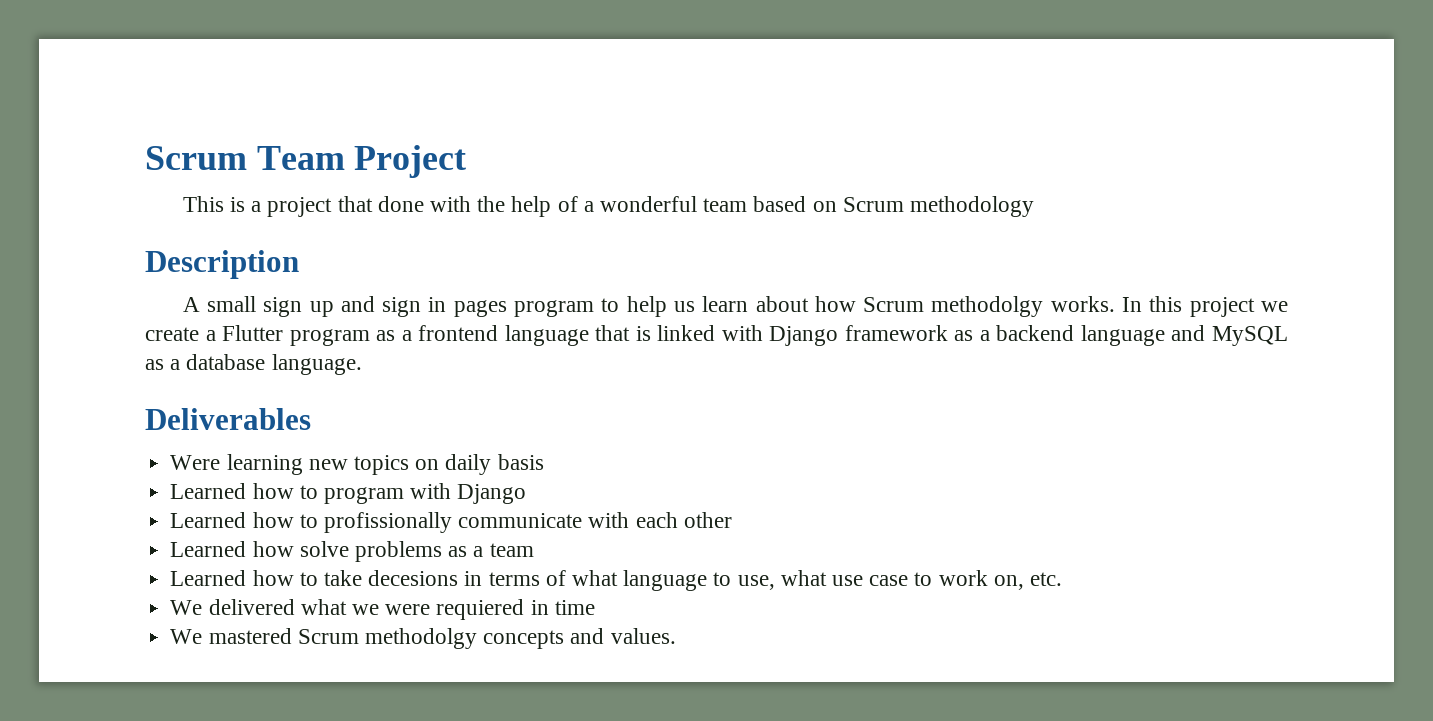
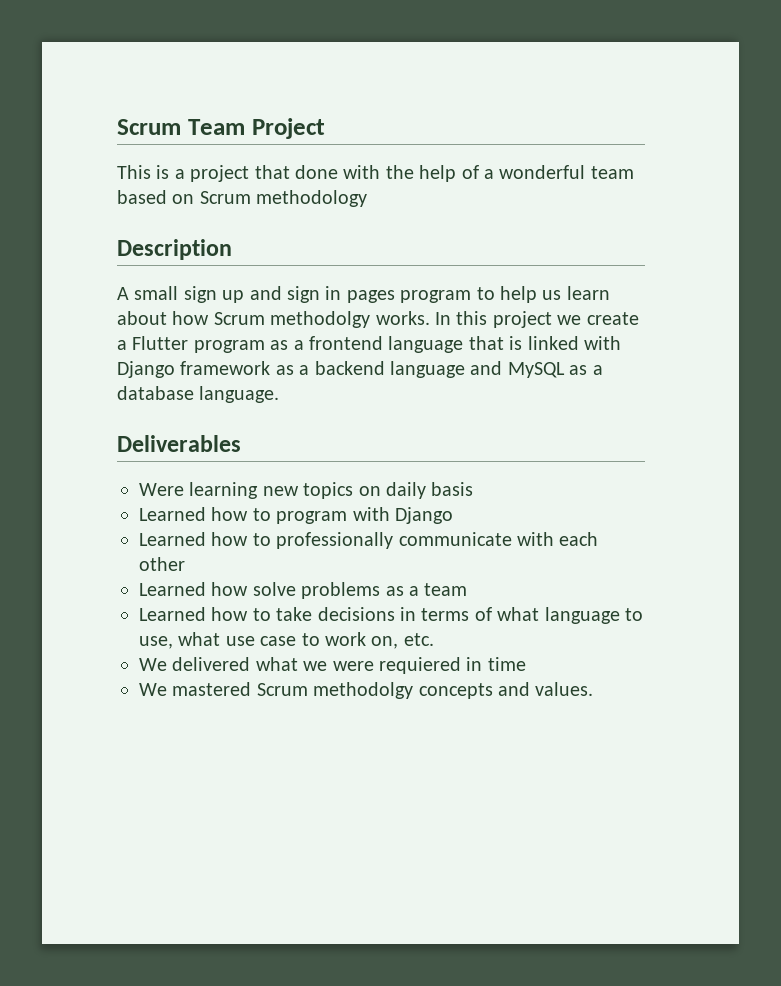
[323,512,452,533] profissionally -> [276,532,394,549] professionally
[368,570,459,586] decesions -> [317,607,395,621] decisions

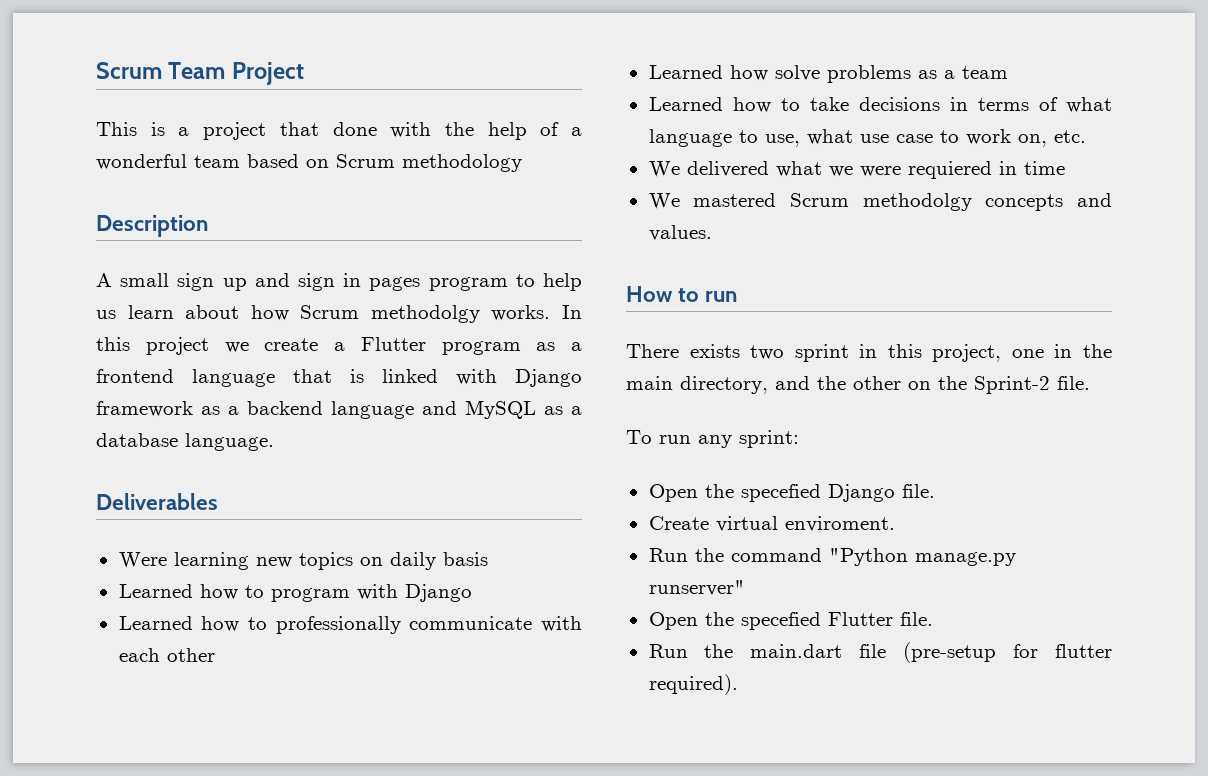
(594, 689) none -> [626,286,738,302] [626,344,1112,362] [626,376,1090,394] [626,430,799,448] [648,484,935,502] [648,516,895,532] [648,548,1016,566] [648,580,745,596] [648,612,933,630] [648,642,1112,663] [648,674,738,695] // How to run // There exists two sprint in this project, one in the main directory, and the other on the Sprint-2 file. // To run any sprint: // Open the specefied Django file. // Create virtual enviroment. // Run the command "Python manage.py runserver" // Open the specefied Flutter file. // Run the main.dart file (pre-setup for flutter required).

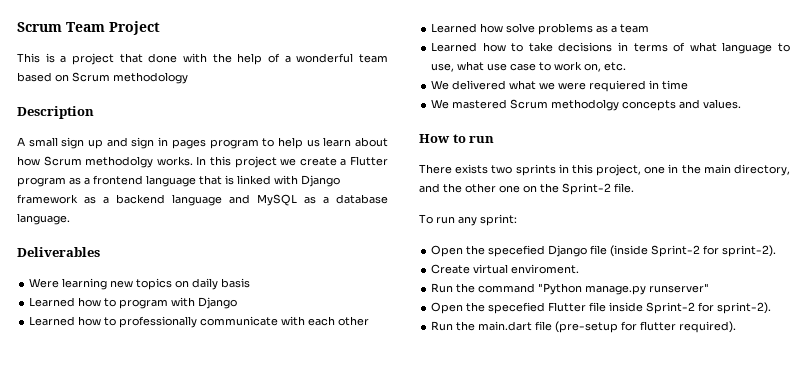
[794,344,849,362] sprint -> [515,164,556,176] sprints
(901, 383) none -> [499,185,520,193] one
[901,484,935,498] file. -> [590,245,777,257] file (inside Sprint-2 for sprint-2).
[899,612,933,626] file. -> [589,302,772,314] file inside Sprint-2 for sprint-2).

